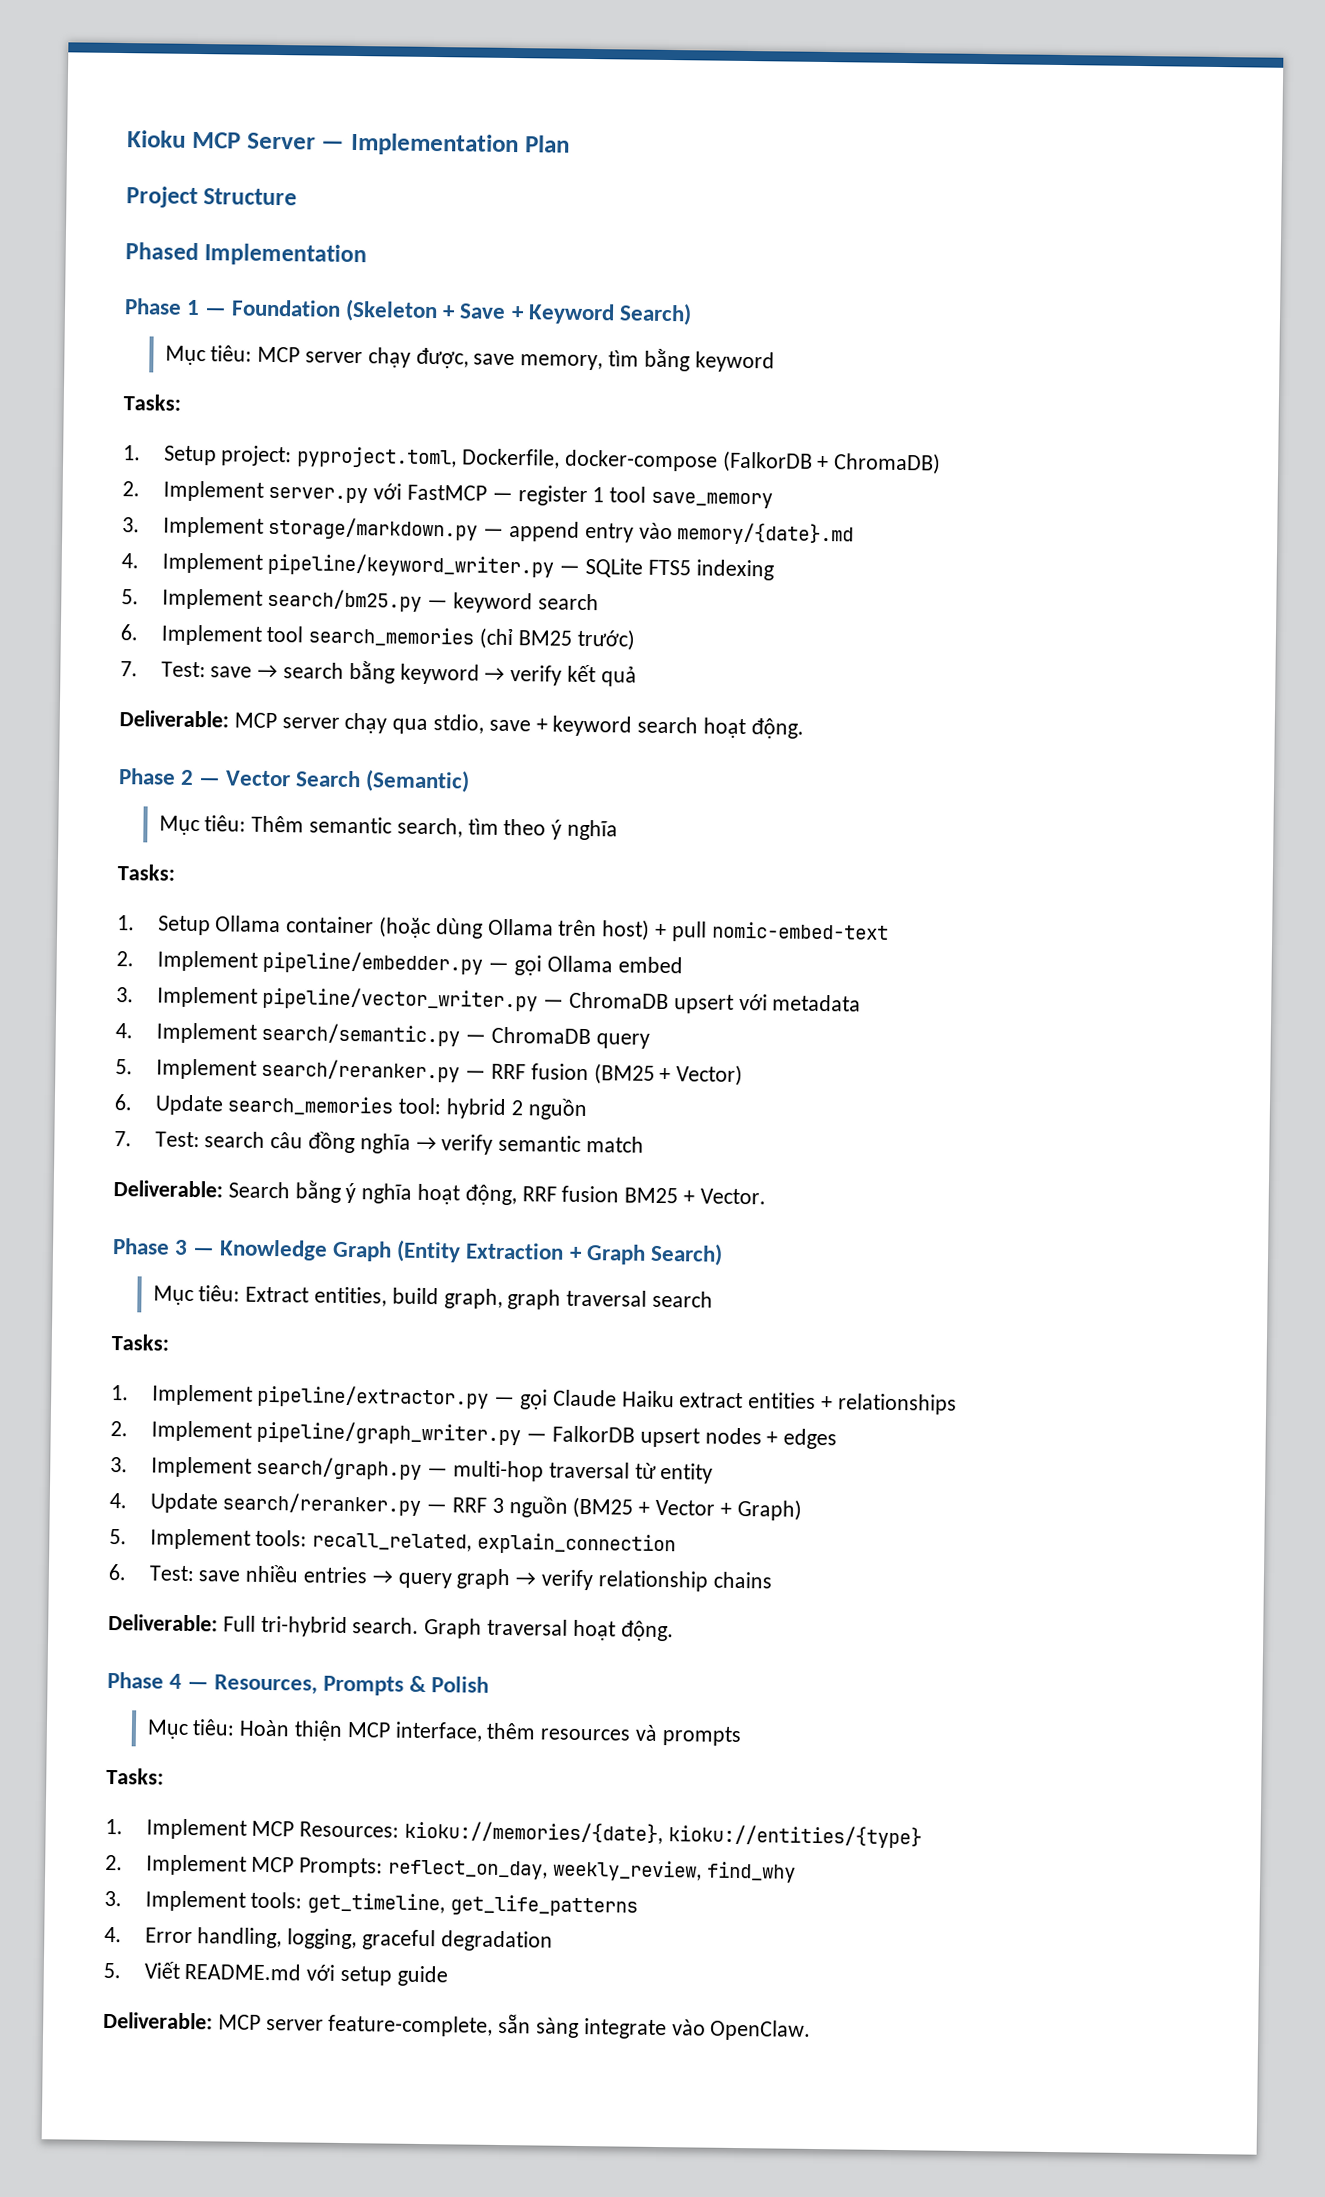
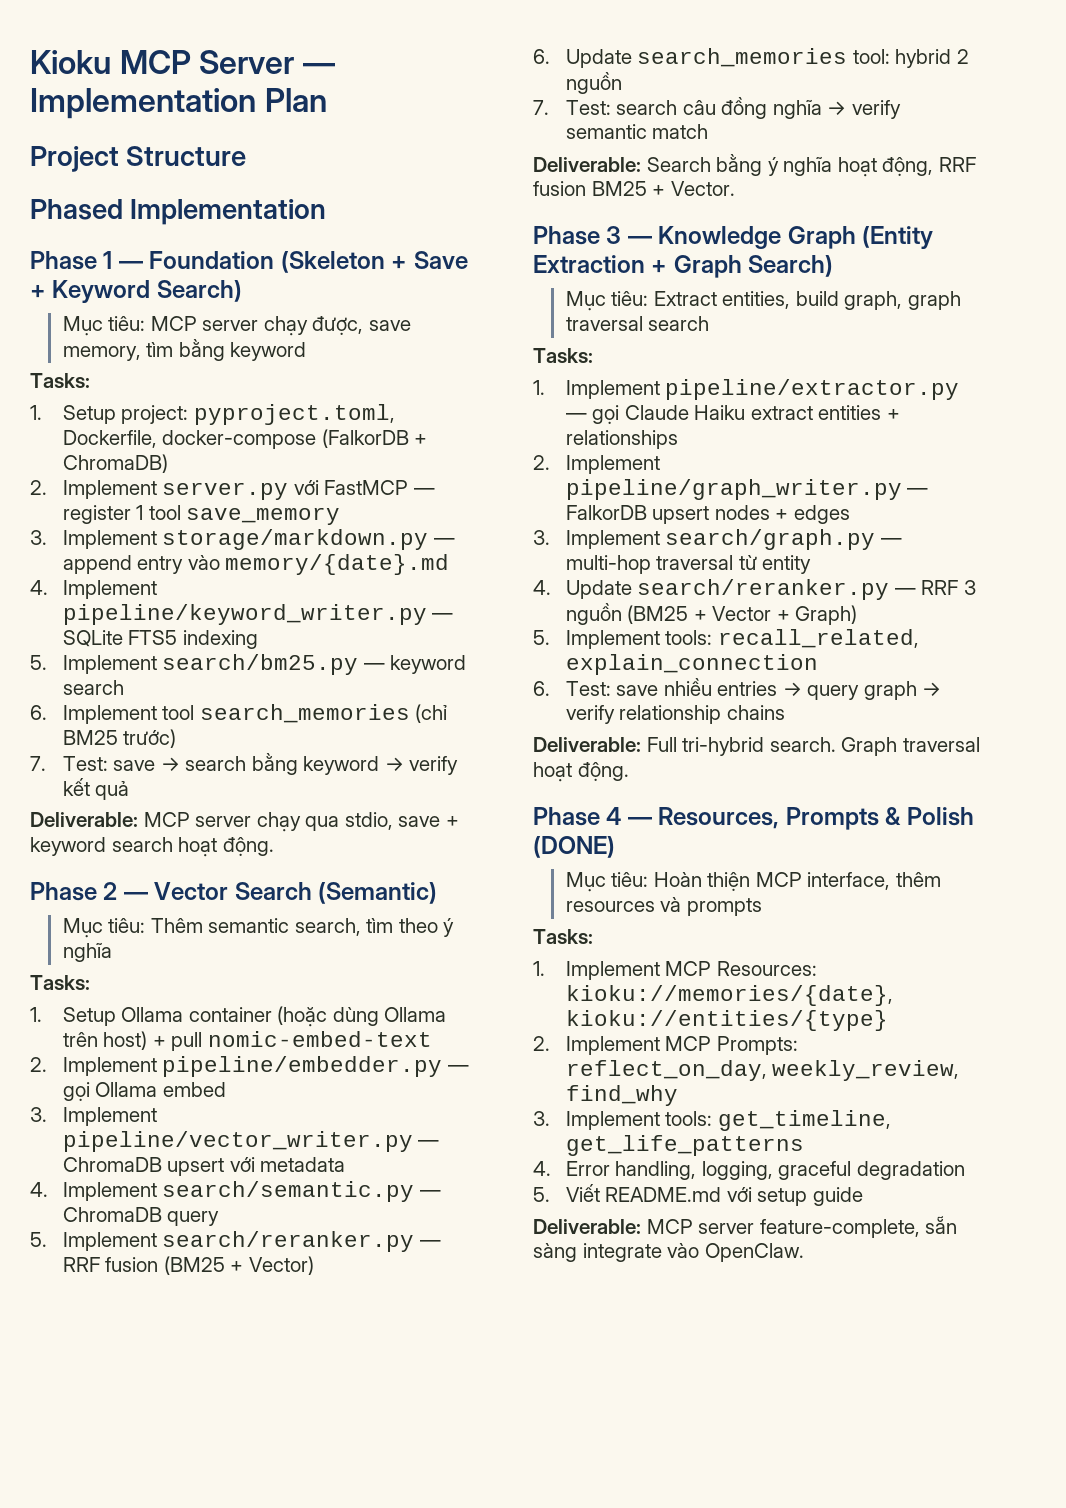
(490, 1684) none -> [533,836,615,858] (DONE)

